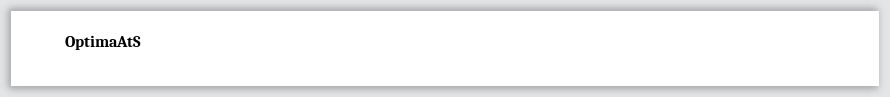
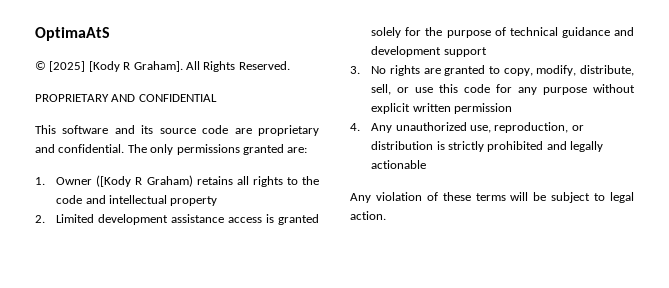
(141, 42) none -> [35,61,290,72] [35,94,217,102] [35,125,319,136] [35,144,308,155] [35,175,319,187] [56,195,218,206] [35,214,319,225] [371,27,634,38] [371,46,487,57] [350,65,634,76] [371,84,635,95] [371,103,512,114] [350,122,584,133] [371,141,604,152] [371,160,427,169] [350,192,634,203] [350,211,386,220] // © [2025] [Kody R Graham]. All Rights Reserved. // PROPRIETARY AND CONFIDENTIAL // This software and its source code are proprietary and confidential. The only permissions granted are: // 1. Owner ([Kody R Graham) retains all rights to the code and intellectual property // 2. Limited development assistance access is granted solely for the purpose of technical guidance and development support // 3. No rights are granted to copy, modify, distribute, sell, or use this code for any purpose without explicit written permission // 4. Any unauthorized use, reproduction, or distribution is strictly prohibited and legally actionable // Any violation of these terms will be subject to legal action.

